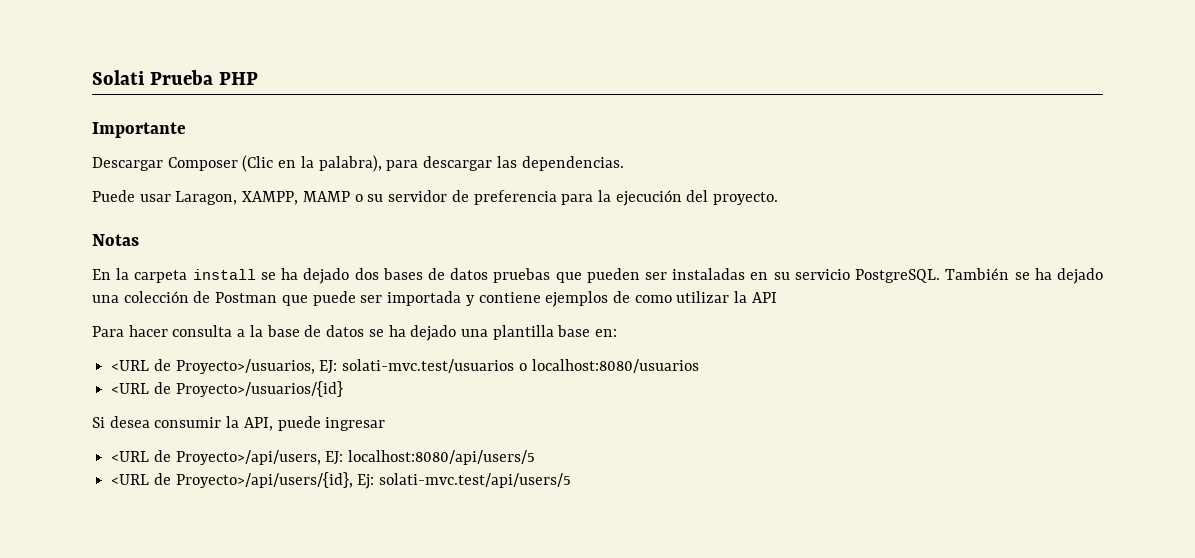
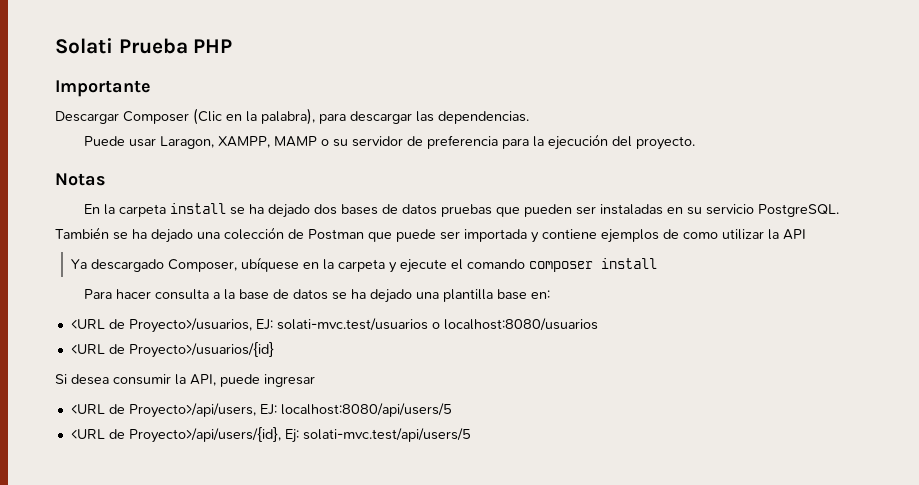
(777, 297) none -> [71,257,658,273] // Ya descargado Composer, ubíquese en la carpeta y ejecute el comando composer install

